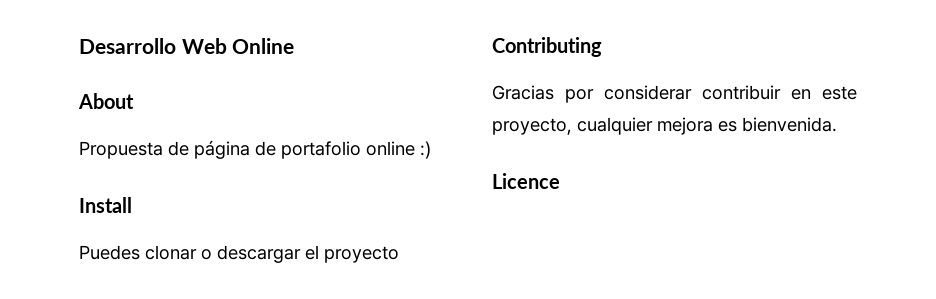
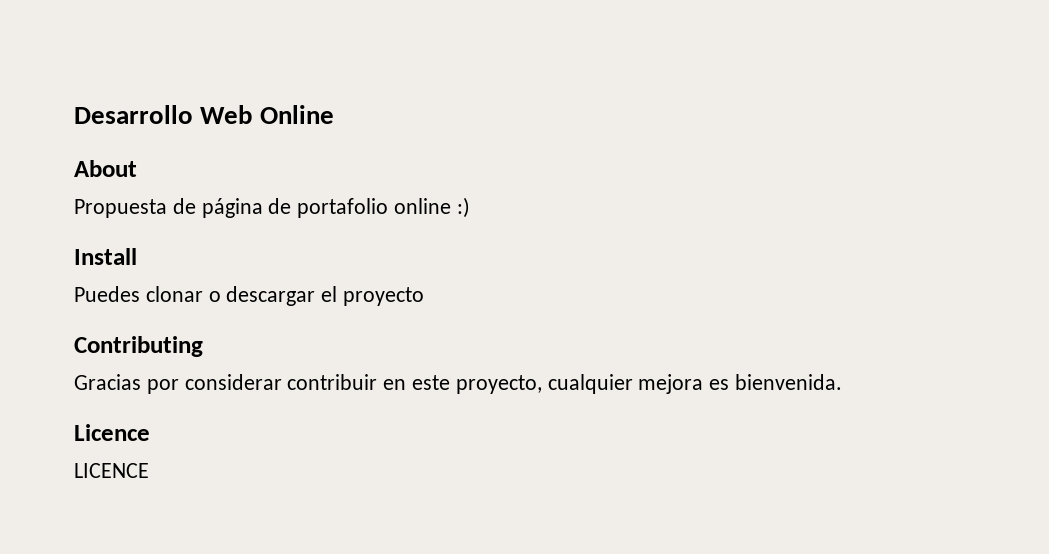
(560, 181) none -> [74,463,149,478] // LICENCE

